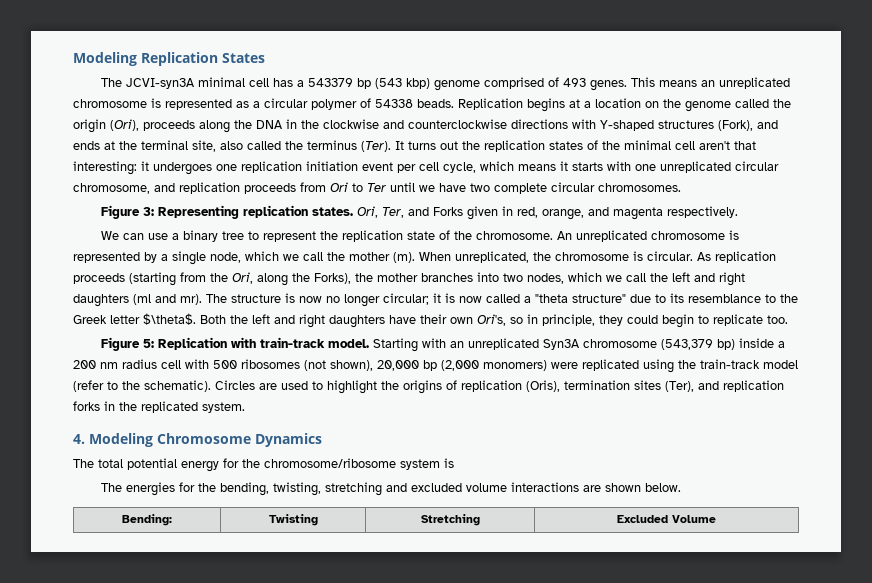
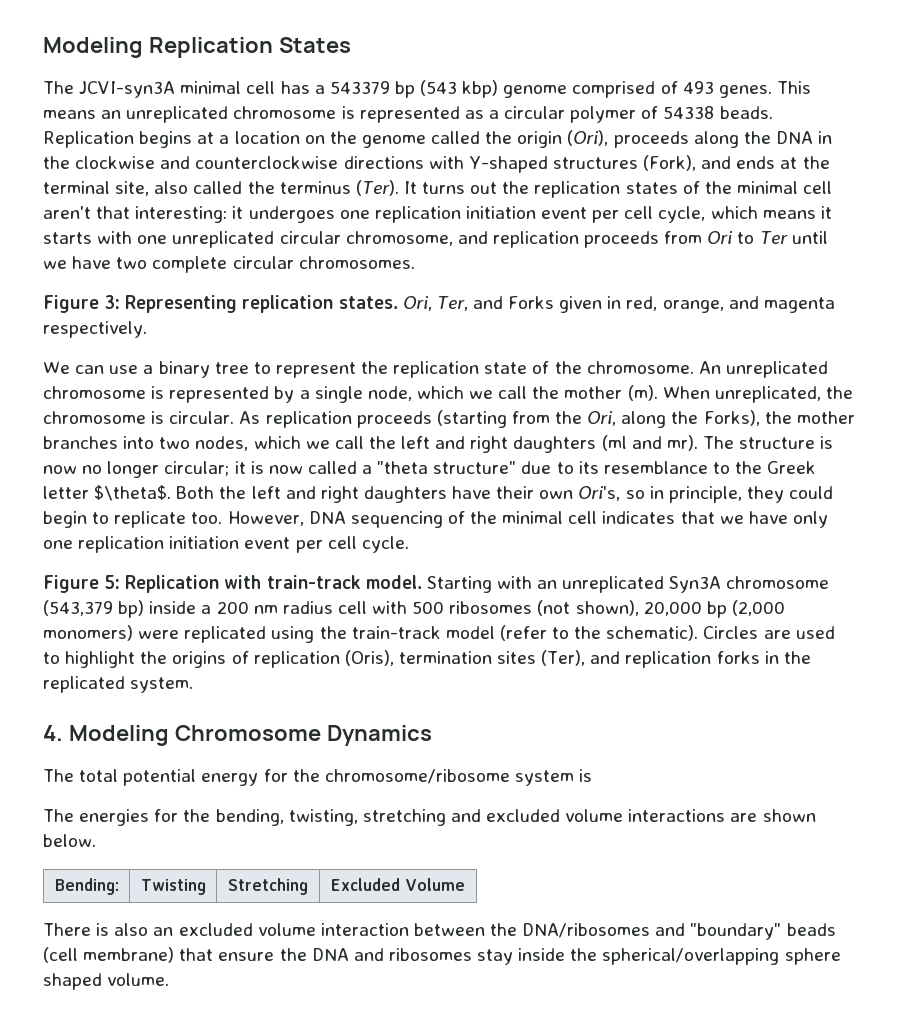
(788, 319) none -> [227,511,828,528] [43,536,409,553] However, DNA sequencing of the minimal cell indicates that we have only one replication initiation event per cell cycle.
(716, 519) none -> [43,923,836,940] [43,947,841,965] [43,973,170,990] // There is also an excluded volume interaction between the DNA/ribosomes and "boundary" beads (cell membrane) that ensure the DNA and ribosomes stay inside the spherical/overlapping sphere shaped volume.

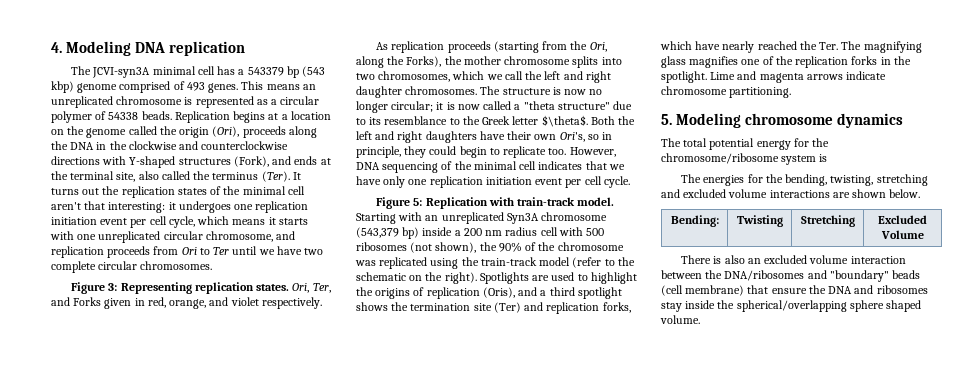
[43,37,351,58] Modeling Replication States -> [51,41,246,56] 4. Modeling DNA replication
[763,297,835,313] magenta -> [230,297,259,306] violet
[43,361,828,378] [43,385,853,403] [43,411,235,424] We can use a binary tree to represent the replication state of the chromosome. An unreplicated chromosome is represented by a single node, which we call the mother (m). When unreplicated, the chromosome is circular. -> (322, 303) none
[43,436,118,449] branches -> [504,56,599,68] chromosome splits
[195,436,249,451] nodes, -> [378,71,451,82] chromosomes,
[513,435,698,453] daughters (ml and mr). -> [356,86,478,98] daughter chromosomes.
[643,600,785,618] [43,625,180,641] 20,000 bp (2,000 monomers) were -> [479,242,624,252] [355,260,376,266] the 90% of the chromosome was
[606,625,759,641] schematic). Circles -> [356,272,529,284] schematic on the right). Spotlights
[398,650,811,668] [43,676,194,693] [43,725,432,746] termination sites (Ter), and replication forks in the replicated system. // 4. Modeling Chromosome Dynamics -> [518,287,622,299] [356,302,631,314] [660,41,922,53] [661,56,911,68] [661,71,887,83] [661,86,792,98] [661,113,904,128] and a third spotlight shows the termination site (Ter) and replication forks, which have nearly reached the Ter. The magnifying glass magnifies one of the replication forks in the spotlight. Lime and magenta arrows indicate chromosome partitioning. // 5. Modeling chromosome dynamics

